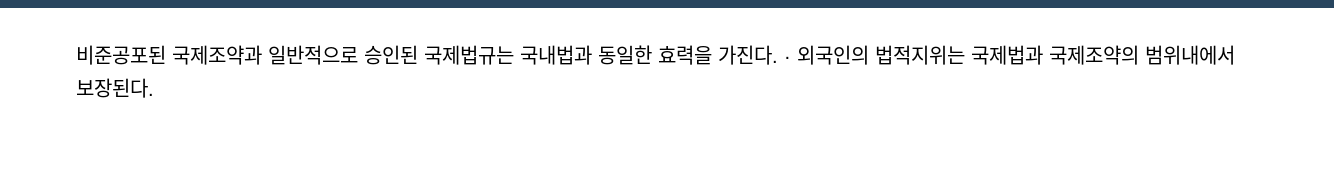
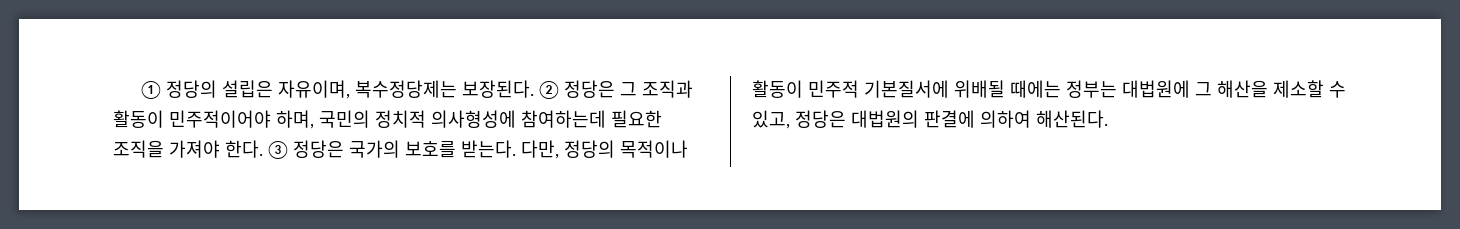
[76,45,1235,65] [76,78,154,98] 비준공포된 국제조약과 일반적으로 승인된 국제법규는 국내법과 동일한 효력을 가진다. · 외국인의 법적지위는 국제법과 국제조약의 범위내에서 보장된다. -> [141,80,694,99] [113,110,662,129] [113,140,688,159] [752,80,1346,98] [752,110,1108,129] ① 정당의 설립은 자유이며, 복수정당제는 보장된다. ② 정당은 그 조직과 활동이 민주적이어야 하며, 국민의 정치적 의사형성에 참여하는데 필요한 조직을 가져야 한다. ③ 정당은 국가의 보호를 받는다. 다만, 정당의 목적이나 활동이 민주적 기본질서에 위배될 때에는 정부는 대법원에 그 해산을 제소할 수 있고, 정당은 대법원의 판결에 의하여 해산된다.

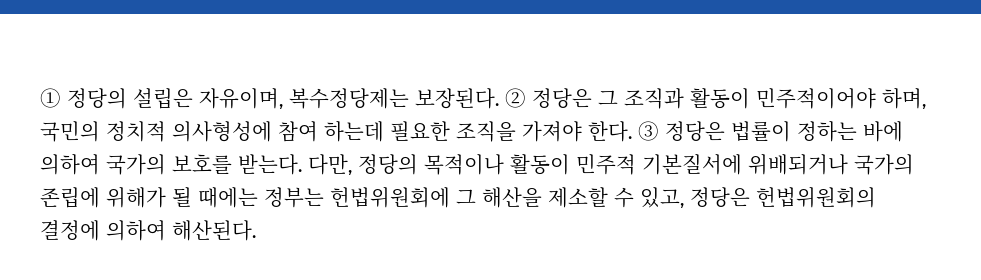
[521,110,606,128] 참여하는데 -> [278,121,384,142] 참여 하는데
(344, 149) none -> [731,121,903,142] [40,154,100,175] 법률이 정하는 바에 의하여
[954,80,1005,98] 위배될 -> [748,154,914,175] [40,187,192,208] 위배되거나 국가의 존립에 위해가 될
[1122,80,1190,98] 대법원에 -> [330,187,450,208] 헌법위원회에
[851,110,975,128] 대법원의 판결에 -> [756,187,876,208] [40,220,100,241] 헌법위원회의 결정에

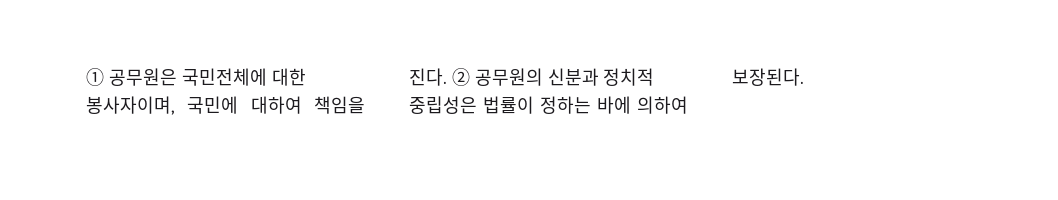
[67,88,926,109] [40,121,903,142] [40,154,914,175] [40,187,876,208] [40,220,256,241] 정당의 설립은 자유이며, 복수정당제는 보장된다. ② 정당은 그 조직과 활동이 민주적이어야 하며, 국민의 정치적 의사형성에 참여 하는데 필요한 조직을 가져야 한다. ③ 정당은 법률이 정하는 바에 의하여 국가의 보호를 받는다. 다만, 정당의 목적이나 활동이 민주적 기본질서에 위배되거나 국가의 존립에 위해가 될 때에는 정부는 헌법위원회에 그 해산을 제소할 수 있고, 정당은 헌법위원회의 결정에 의하여 해산된다. -> [108,68,306,86] [86,96,365,115] [409,68,655,86] [409,96,688,114] [732,68,804,86] 공무원은 국민전체에 대한 봉사자이며, 국민에 대하여 책임을 진다. ② 공무원의 신분과 정치적 중립성은 법률이 정하는 바에 의하여 보장된다.

